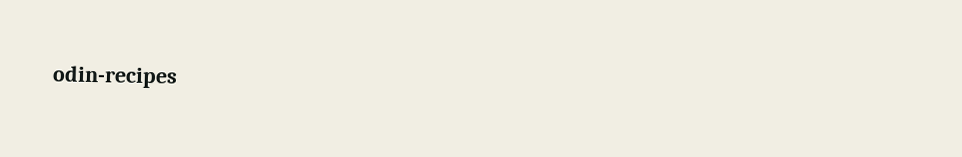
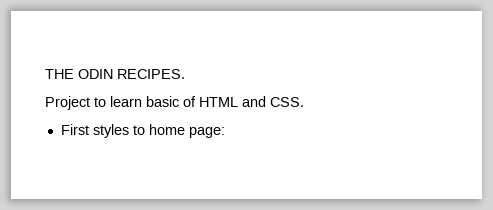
[52,65,178,89] odin-recipes -> [45,69,185,79] [45,96,304,110] [60,124,225,138] THE ODIN RECIPES. // Project to learn basic of HTML and CSS. // First styles to home page:

